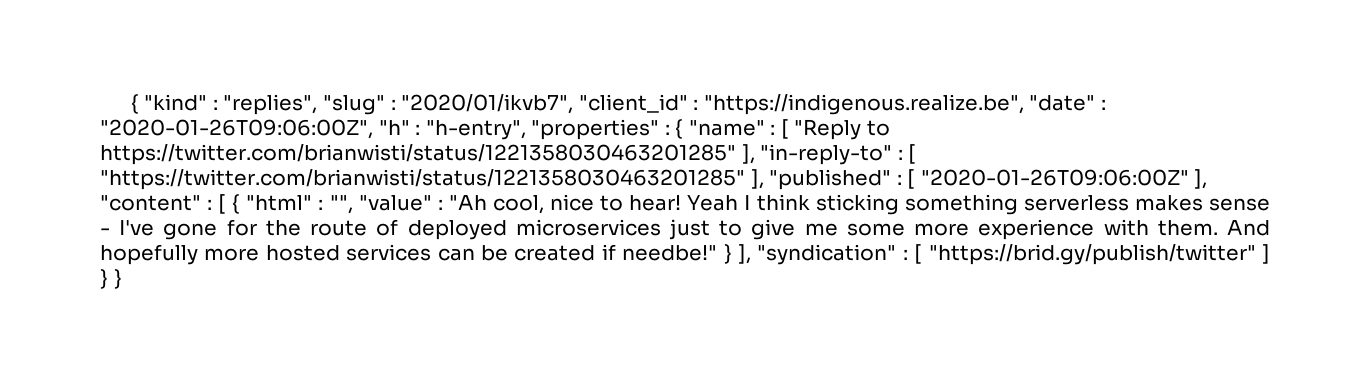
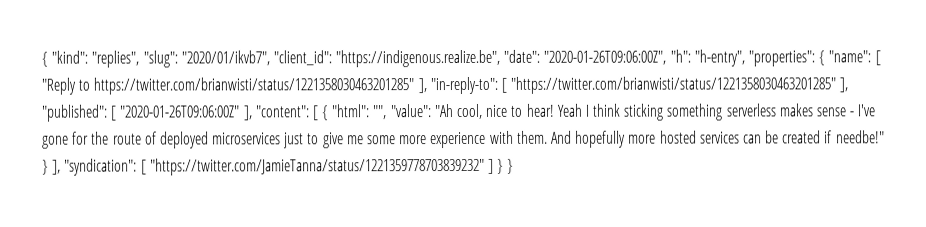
[130,94,1106,115] [100,119,776,140] { "kind" : "replies", "slug" : "2020/01/ikvb7", "client_id" : "https://indigenous.realize.be", "date" : "2020-01-26T09:06:00Z", "h" : "h-entry", "properties" : { "name" : -> [41,49,872,68] { "kind": "replies", "slug": "2020/01/ikvb7", "client_id": "https://indigenous.realize.be", "date": "2020-01-26T09:06:00Z", "h": "h-entry", "properties": { "name":
[760,144,903,165] "in-reply-to" : -> [429,76,498,95] "in-reply-to":
[769,169,902,190] "published" : -> [41,104,108,122] "published":
[100,194,443,214] "content" : [ { "html" : "", "value" : -> [254,104,432,121] "content": [ { "html": "", "value":
[757,244,1256,265] "syndication" : [ "https://brid.gy/publish/twitter" -> [64,157,485,176] "syndication": [ "https://twitter.com/JamieTanna/status/1221359778703839232"

